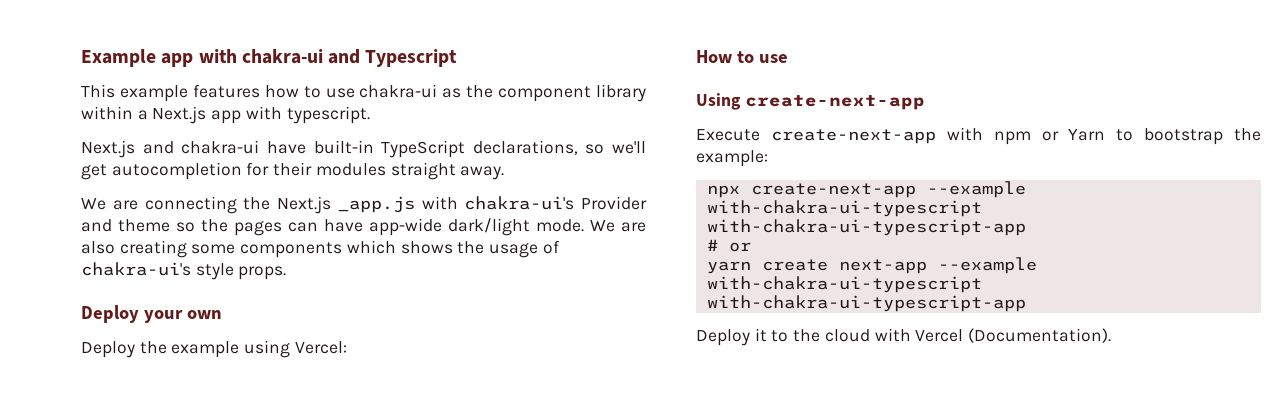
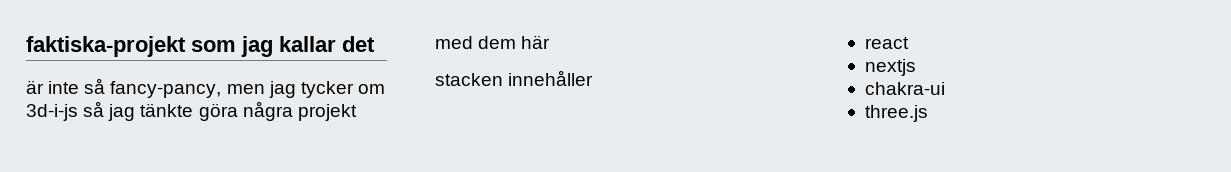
[81,49,458,67] [81,84,646,102] [81,106,370,124] [81,140,646,158] [81,162,505,180] [81,196,647,214] [81,218,646,236] [81,240,560,258] [81,262,287,280] [81,305,222,323] [81,340,347,358] [696,50,788,63] [696,93,925,110] [696,127,1261,145] [696,150,768,167] [706,181,1026,198] [706,200,982,217] [706,219,1026,236] [706,239,751,252] [706,257,1037,274] [706,276,982,293] [706,295,1026,312] [696,328,1112,346] Example app with chakra-ui and Typescript // This example features how to use chakra-ui as the component library within a Next.js app with typescript. // Next.js and chakra-ui have built-in TypeScript declarations, so we'll get autocompletion for their modules straight away. // We are connecting the Next.js _app.js with chakra-ui's Provider and theme so the pages can have app-wide dark/light mode. We are also creating some components which shows the usage of chakra-ui's style props. // Deploy your own // Deploy the example using Vercel: // How to use // Using create-next-app // Execute create-next-app with npm or Yarn to bootstrap the example: // npx create-next-app --example with-chakra-ui-typescript with-chakra-ui-typescript-app // # or // yarn create next-app --example with-chakra-ui-typescript with-chakra-ui-typescript-app // Deploy it to the cloud with Vercel (Documentation). -> [26,36,375,57] [26,78,385,98] [26,101,357,121] [435,35,551,49] [435,70,594,86] [864,37,909,49] [864,59,916,76] [864,82,945,95] [864,105,928,122] faktiska-projekt som jag kallar det // är inte så fancy-pancy, men jag tycker om 3d-i-js så jag tänkte göra några projekt med dem här // stacken innehåller // react // nextjs // chakra-ui // three.js

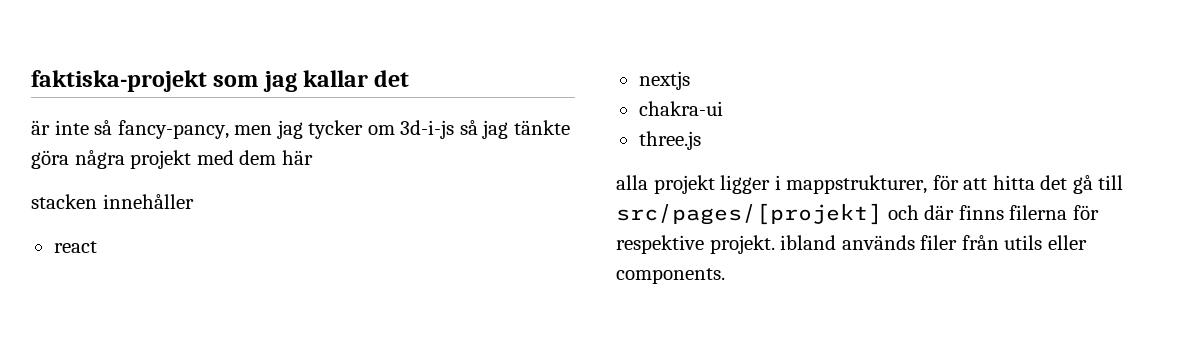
(928, 113) none -> [616,175,1124,194] [616,203,1099,225] [616,235,1087,254] [616,268,725,284] // alla projekt ligger i mappstrukturer, för att hitta det gå till src/pages/[projekt] och där finns filerna för respektive projekt. ibland används filer från utils eller components.

